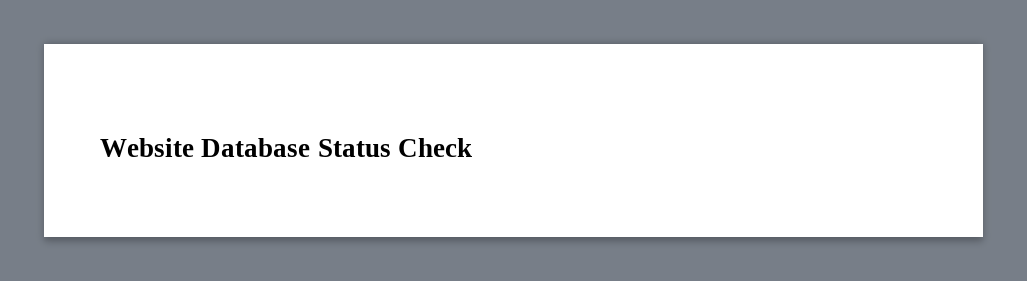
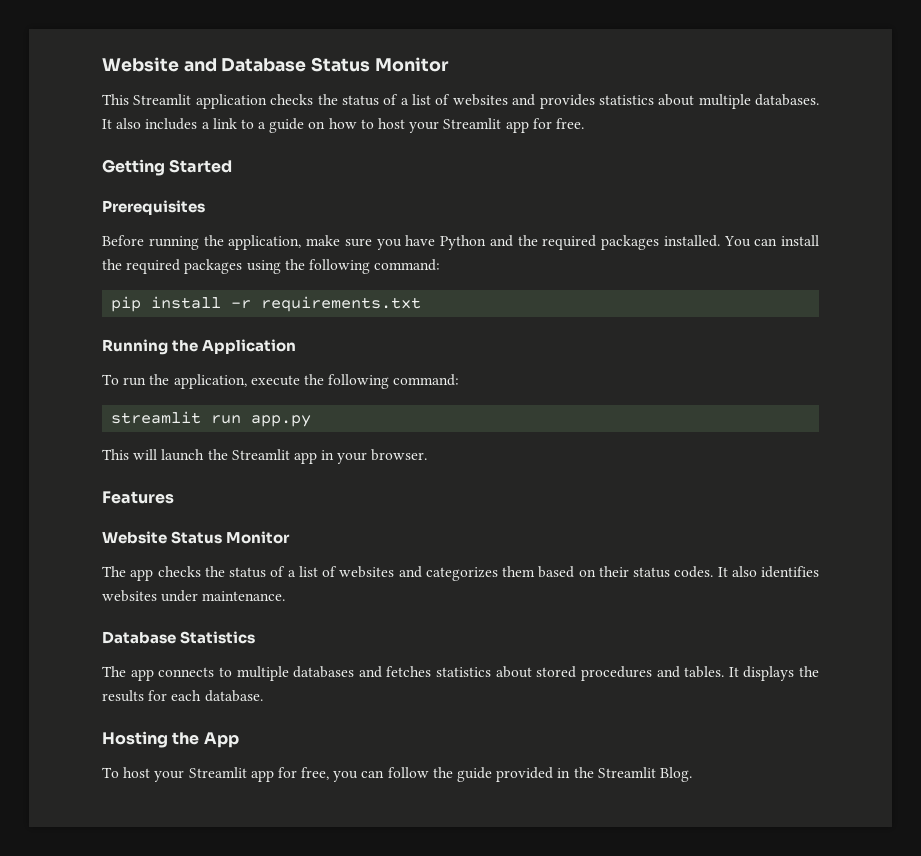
[100,138,194,157] Website -> [102,57,217,72] Website and
[397,138,472,157] Check -> [374,57,449,72] [102,94,819,109] [102,118,584,133] [102,159,233,176] [102,200,205,215] [102,235,819,250] [102,259,441,274] [111,296,422,312] [102,339,297,355] [102,374,460,389] [111,411,312,427] [102,449,428,464] [102,491,174,504] [102,531,291,544] [102,566,819,581] [102,590,286,602] [102,631,256,644] [102,666,819,681] [102,690,263,702] [102,731,239,748] [102,767,692,782] Monitor // This Streamlit application checks the status of a list of websites and provides statistics about multiple databases. It also includes a link to a guide on how to host your Streamlit app for free. // Getting Started // Prerequisites // Before running the application, make sure you have Python and the required packages installed. You can install the required packages using the following command: // pip install -r requirements.txt // Running the Application // To run the application, execute the following command: // streamlit run app.py // This will launch the Streamlit app in your browser. // Features // Website Status Monitor // The app checks the status of a list of websites and categorizes them based on their status codes. It also identifies websites under maintenance. // Database Statistics // The app connects to multiple databases and fetches statistics about stored procedures and tables. It displays the results for each database. // Hosting the App // To host your Streamlit app for free, you can follow the guide provided in the Streamlit Blog.

